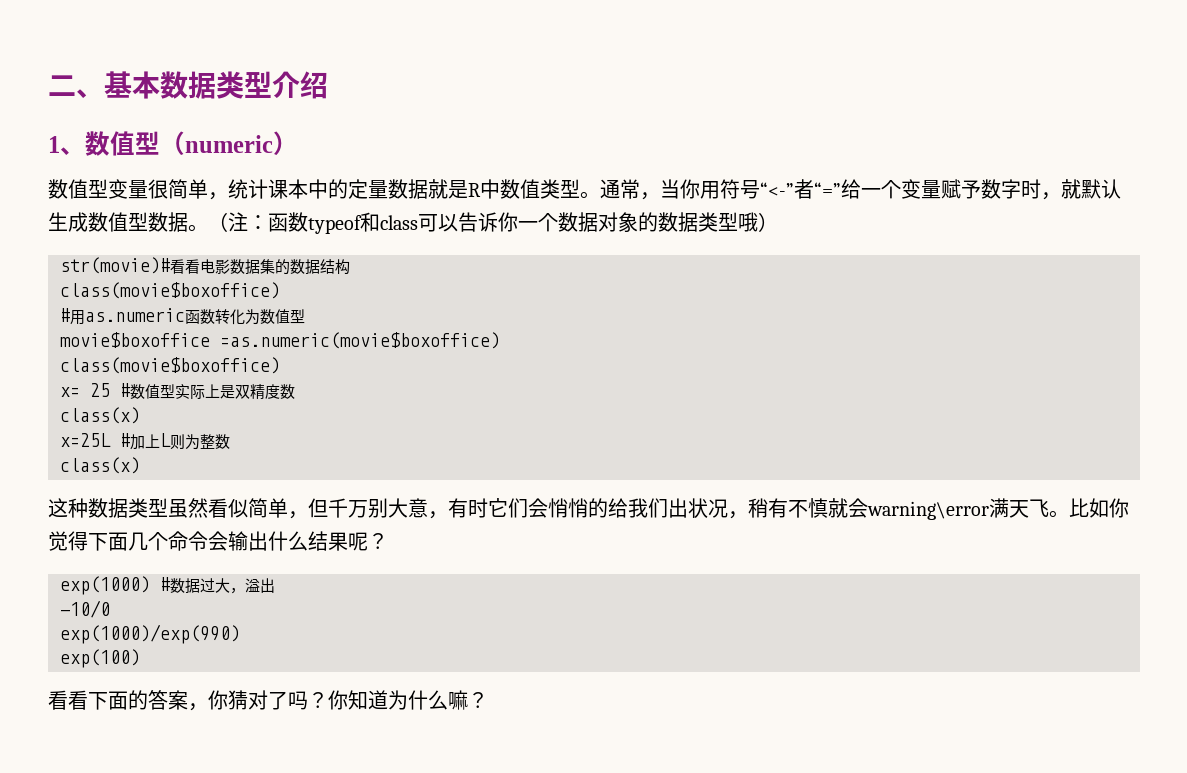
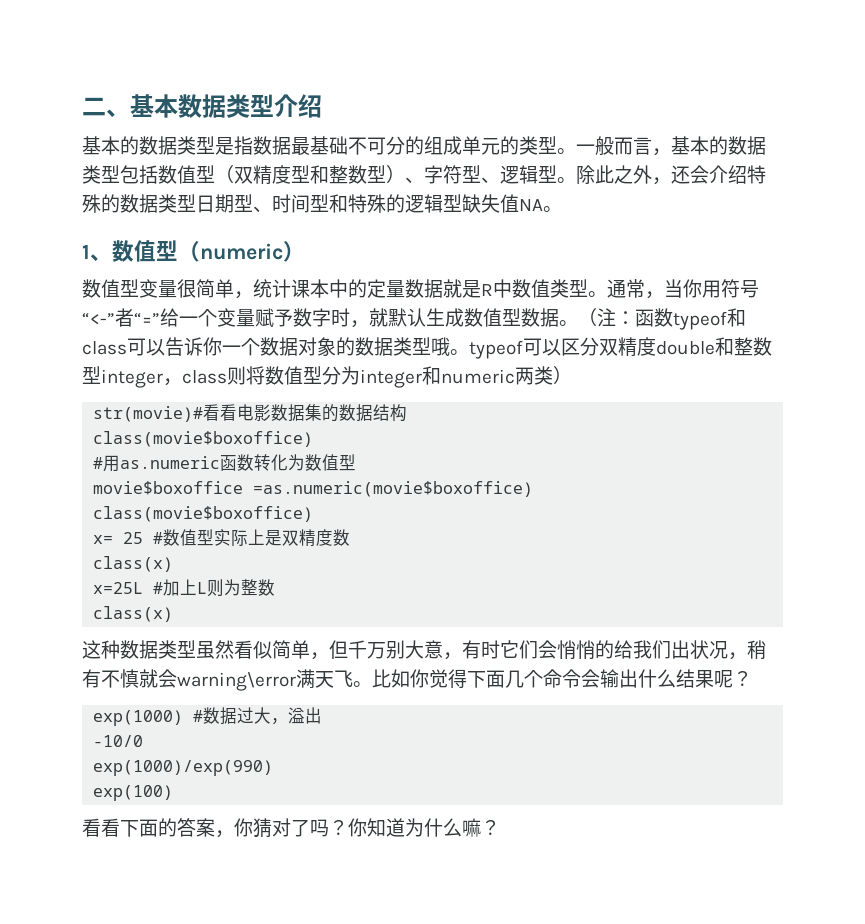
(328, 85) none -> [82,136,766,156] [82,165,766,185] [82,194,562,213] // 基本的数据类型是指数据最基础不可分的组成单元的类型。一般而言，基本的数据类型包括数值型（双精度型和整数型）、字符型、逻辑型。除此之外，还会介绍特殊的数据类型日期型、时间型和特殊的逻辑型缺失值NA。
(758, 222) none -> [450,337,772,359] [82,366,553,388] 。typeof可以区分双精度double和整数型integer，class则将数值型分为integer和numeric两类

